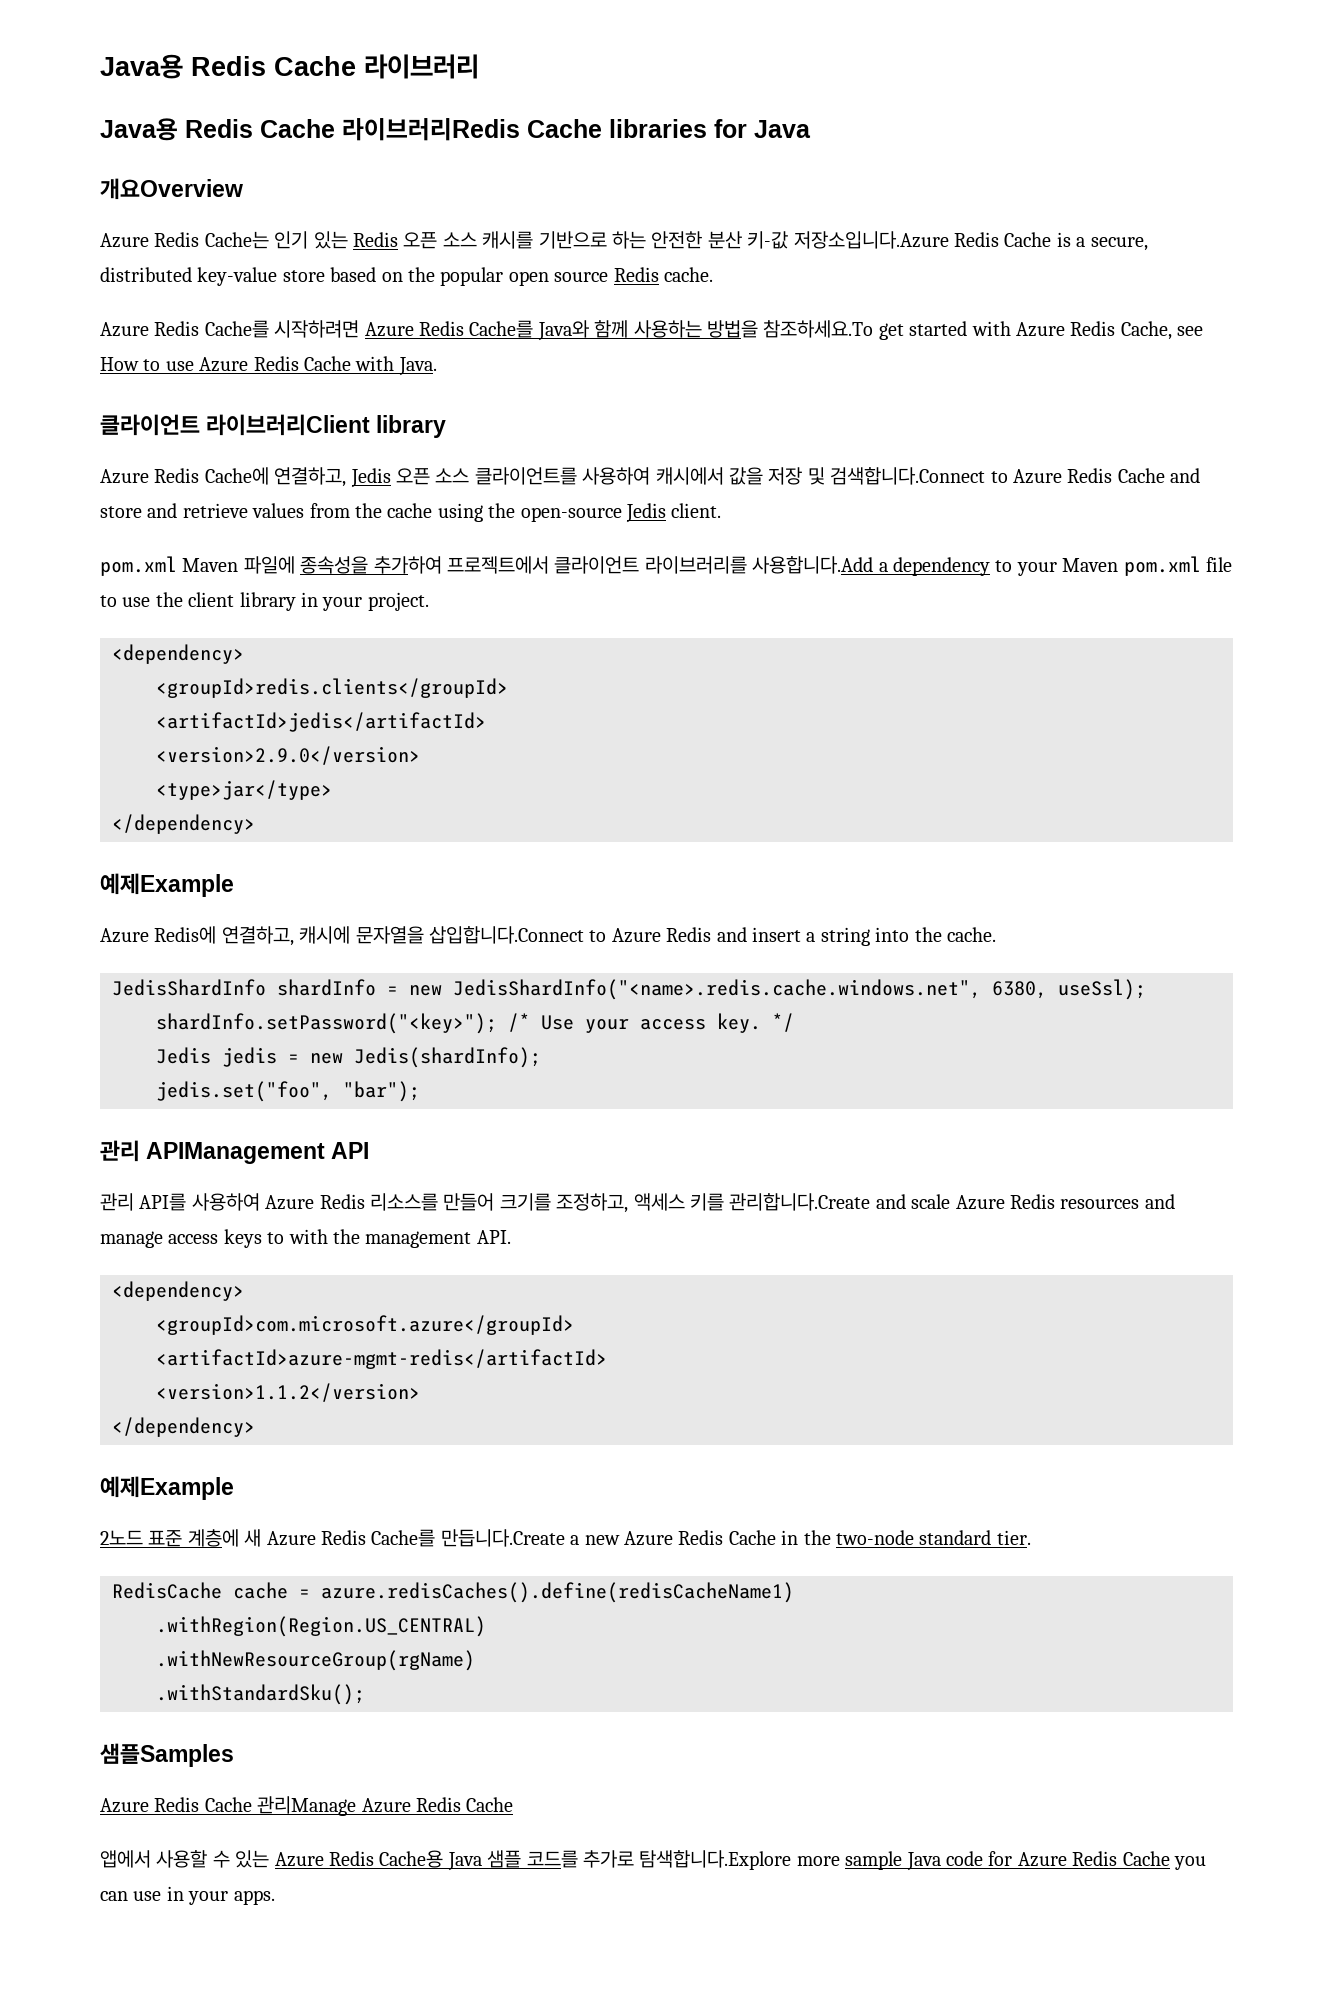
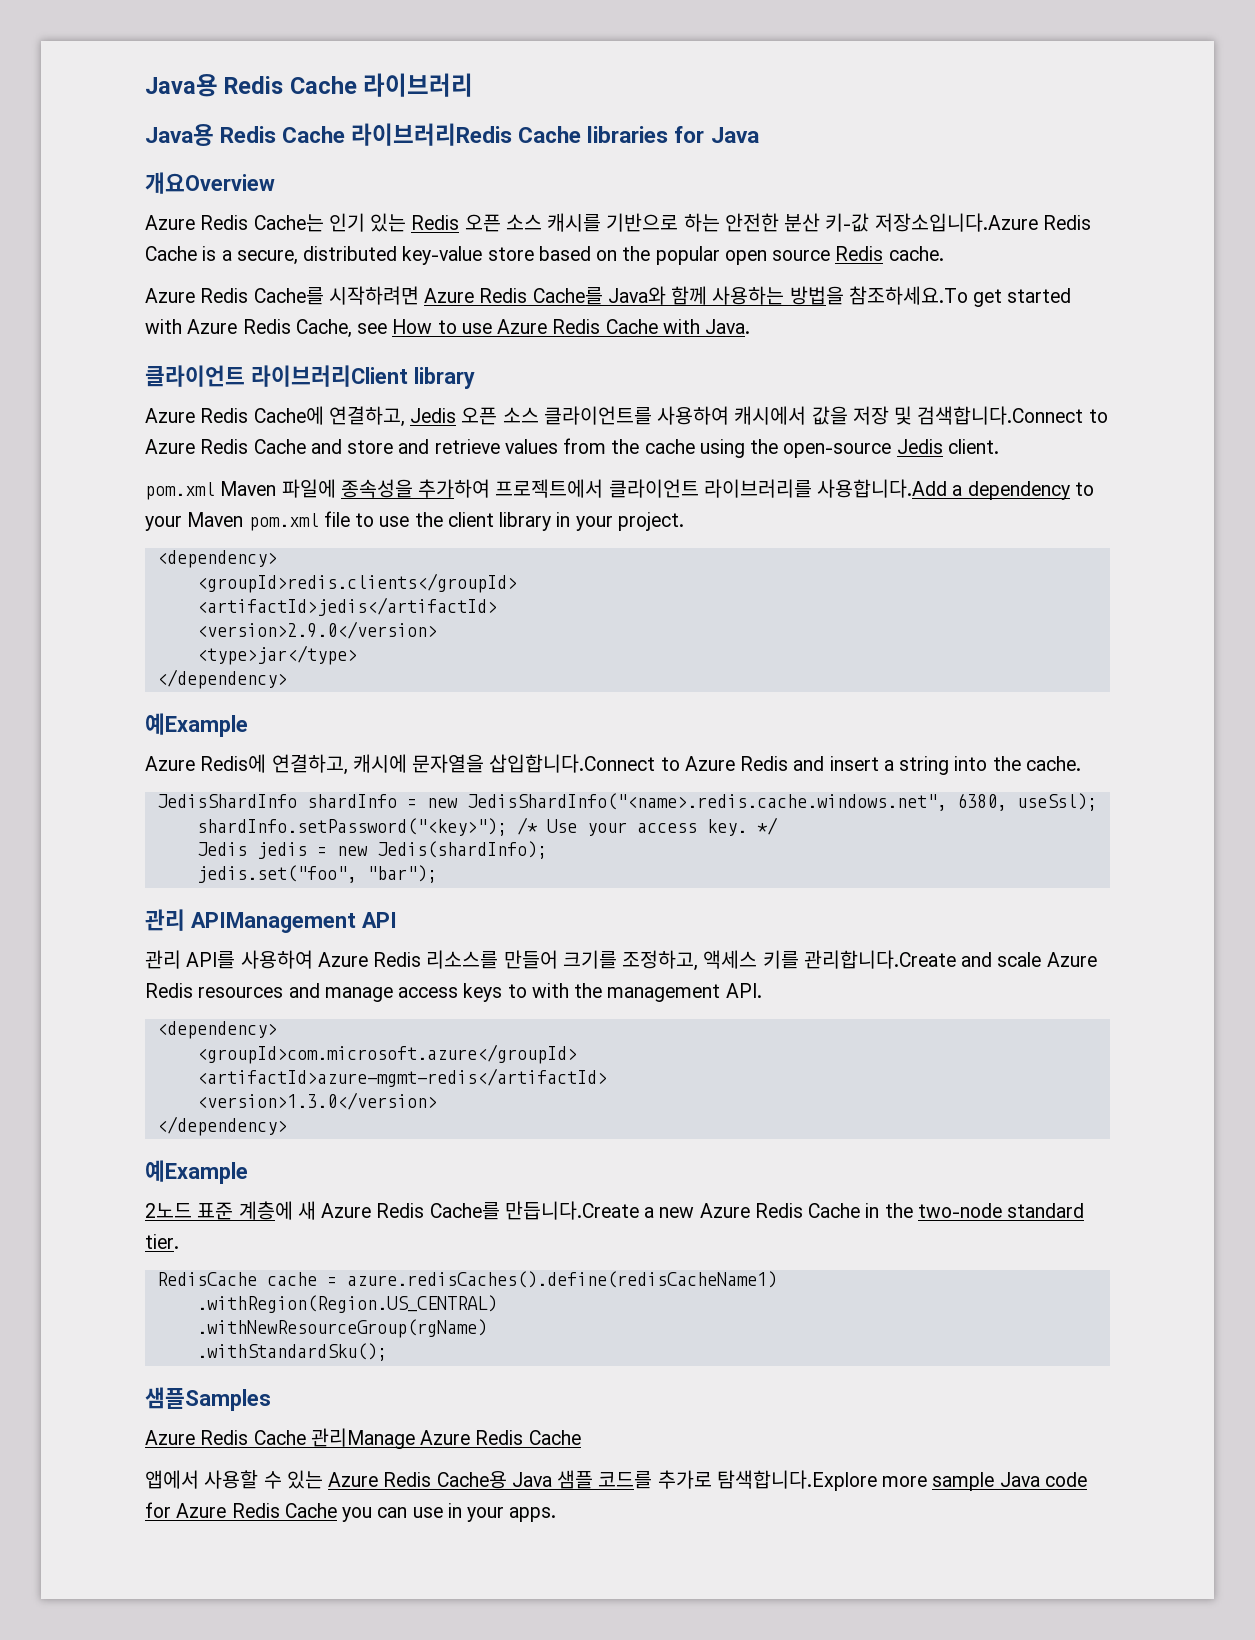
[100,873,234,897] 예제Example -> [145,713,248,737] 예Example
[156,1383,420,1402] [112,1417,255,1437] [100,1476,234,1500] <version>1.1.2</version> // </dependency> // 예제Example -> [196,1092,437,1110] [156,1116,287,1136] [145,1160,248,1184] <version>1.3.0</version> // </dependency> // 예Example

